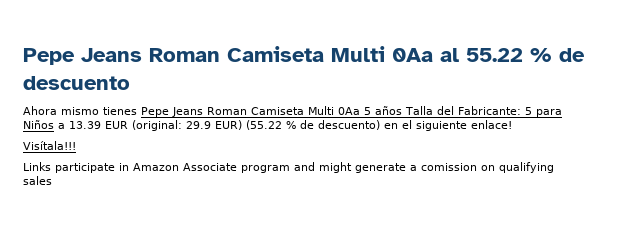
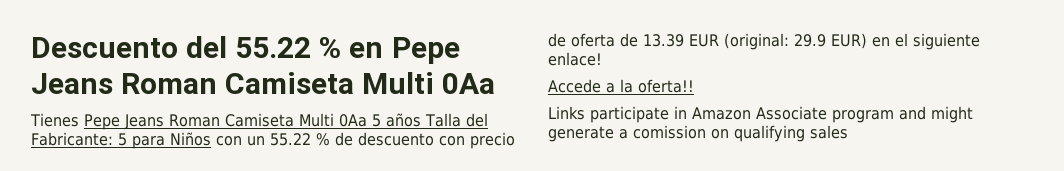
[23,46,585,65] [23,76,130,90] [23,106,137,115] Pepe Jeans Roman Camiseta Multi 0Aa al 55.22 % de descuento // Ahora mismo tienes -> [31,36,460,64] [31,72,496,94] [30,113,79,127] Descuento del 55.22 % en Pepe Jeans Roman Camiseta Multi 0Aa // Tienes
[58,123,65,129] a -> [215,132,515,149] [548,33,638,47] con un 55.22 % de descuento con precio de oferta de
[246,120,380,130] (55.22 % de descuento) -> (867, 41) none
[23,141,76,150] Visítala!!! -> [548,79,694,93] Accede a la oferta!!

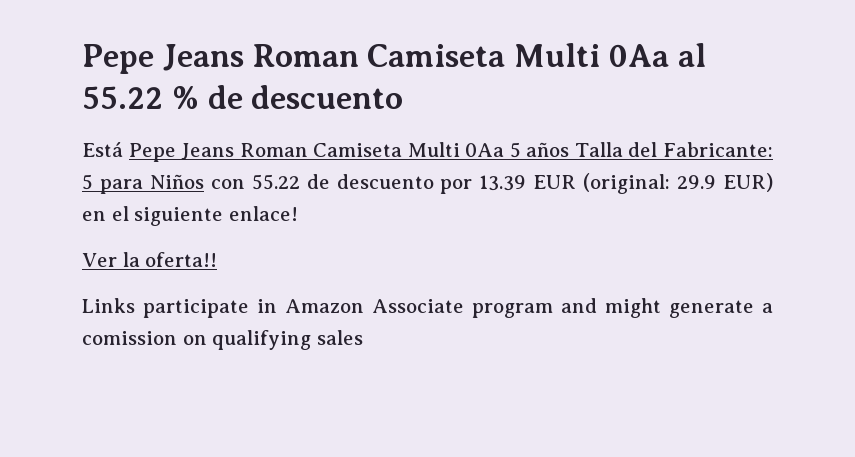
[31,36,460,64] [31,72,496,94] [30,113,79,127] Descuento del 55.22 % en Pepe Jeans Roman Camiseta Multi 0Aa // Tienes -> [82,43,706,74] [82,85,404,109] [82,142,123,157] Pepe Jeans Roman Camiseta Multi 0Aa al 55.22 % de descuento // Está
[246,132,515,149] [548,33,638,47] un 55.22 % de descuento con precio de oferta de -> [251,174,473,194] 55.22 de descuento por
[548,79,615,93] Accede a -> [82,253,117,267] Ver

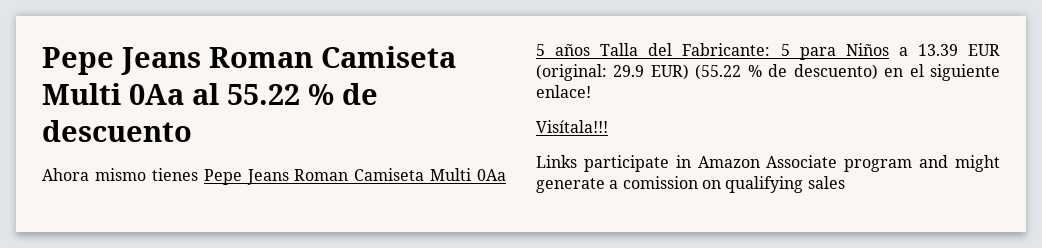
[82,142,123,157] Está -> [42,168,198,181] Ahora mismo tienes
[210,174,473,194] con 55.22 de descuento por -> [898,47,908,56] a
(773, 182) none -> [695,64,878,80] (55.22 % de descuento)
[82,252,218,267] Ver la oferta!! -> [536,120,608,133] Visítala!!!

